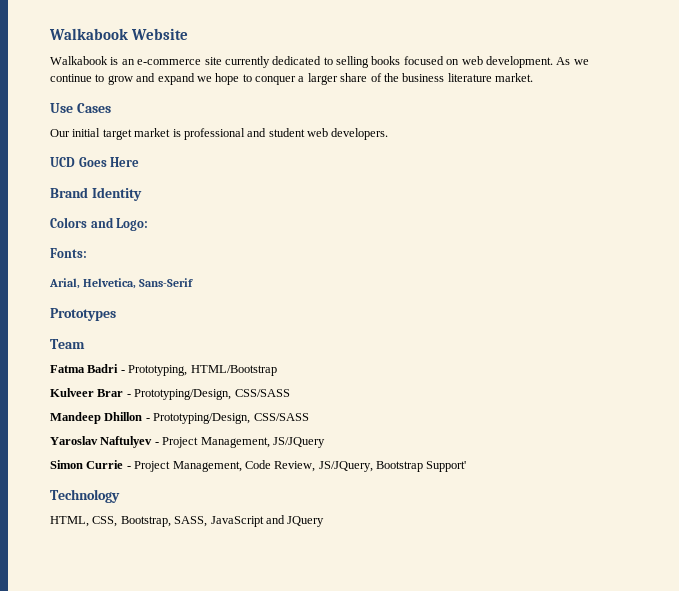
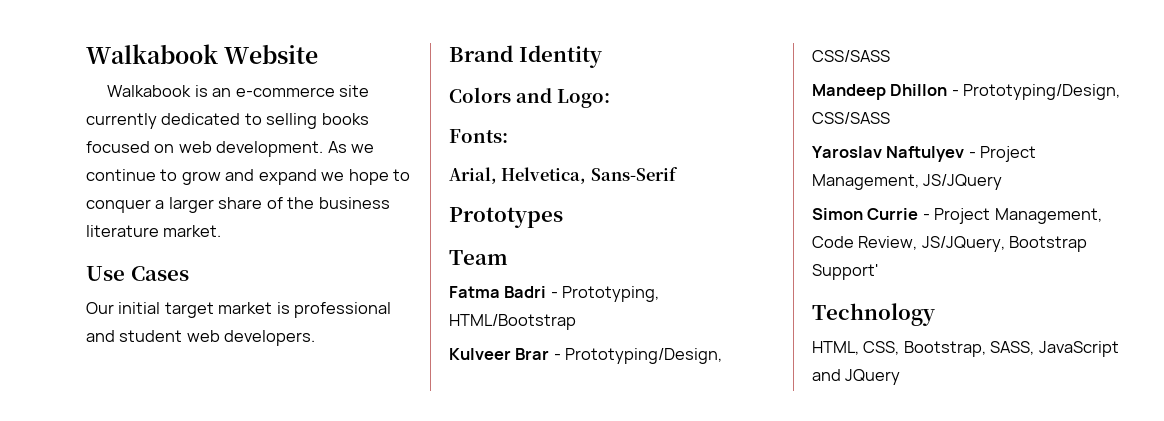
[50,157,140,167] // UCD Goes Here -> (316, 338) none

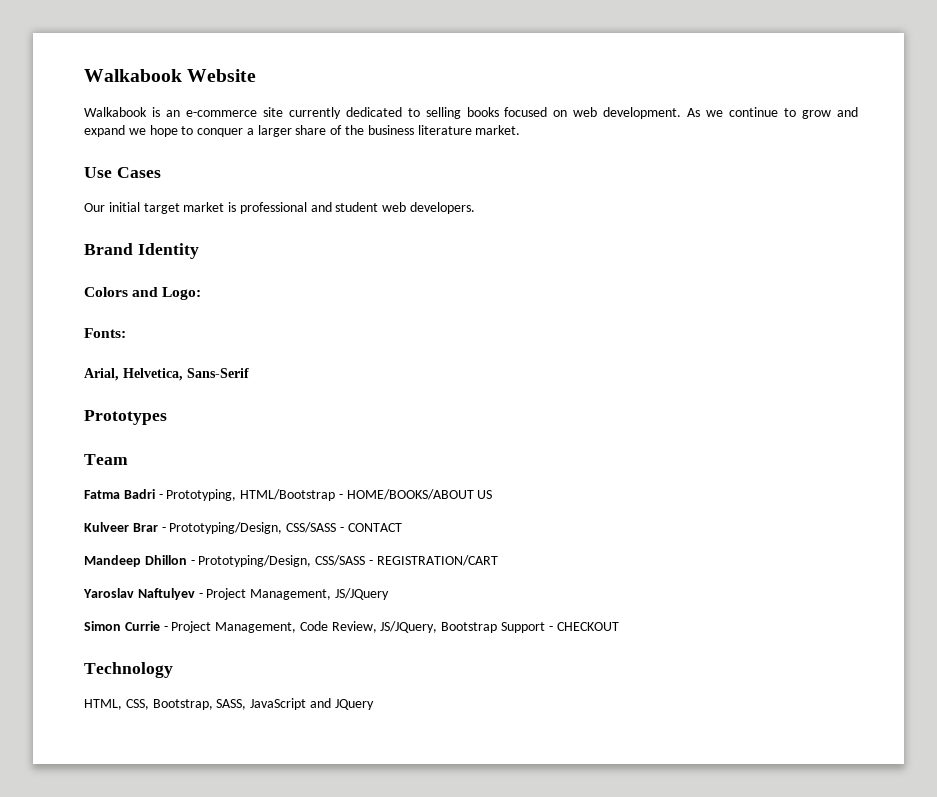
(576, 322) none -> [338,489,493,500] - HOME/BOOKS/ABOUT US
(890, 56) none -> [339,523,402,532] - CONTACT
(890, 118) none -> [368,555,498,566] - REGISTRATION/CART
[812,264,879,280] Support' -> [501,622,619,633] Support - CHECKOUT

